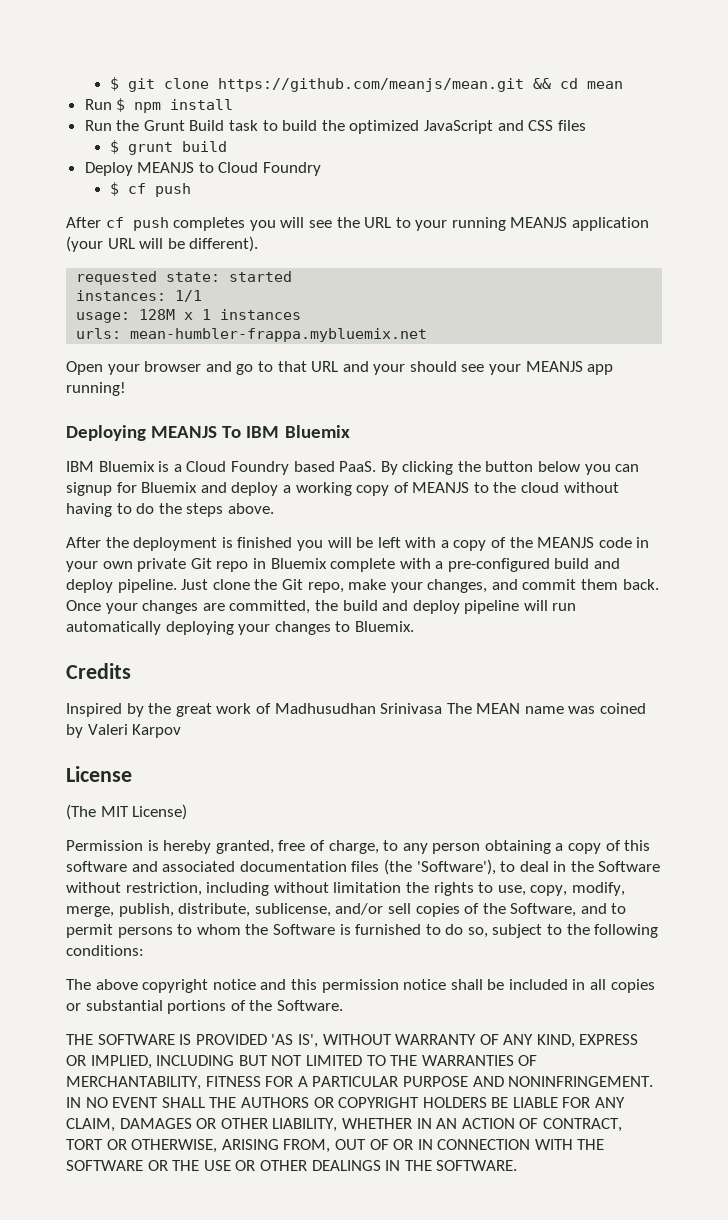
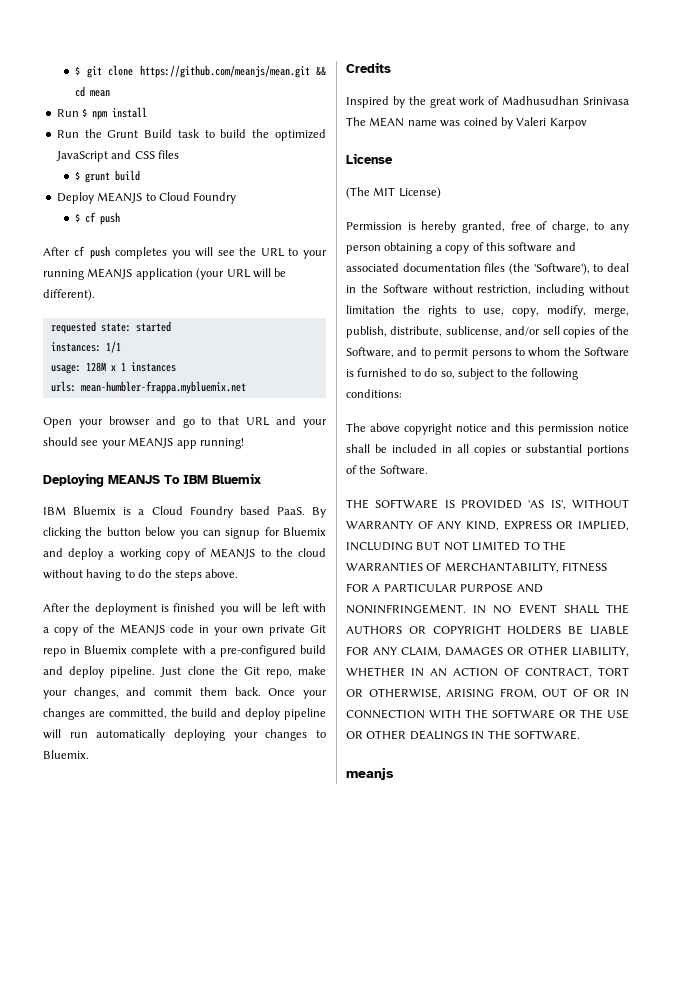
(518, 1165) none -> [346,767,394,780] // meanjs

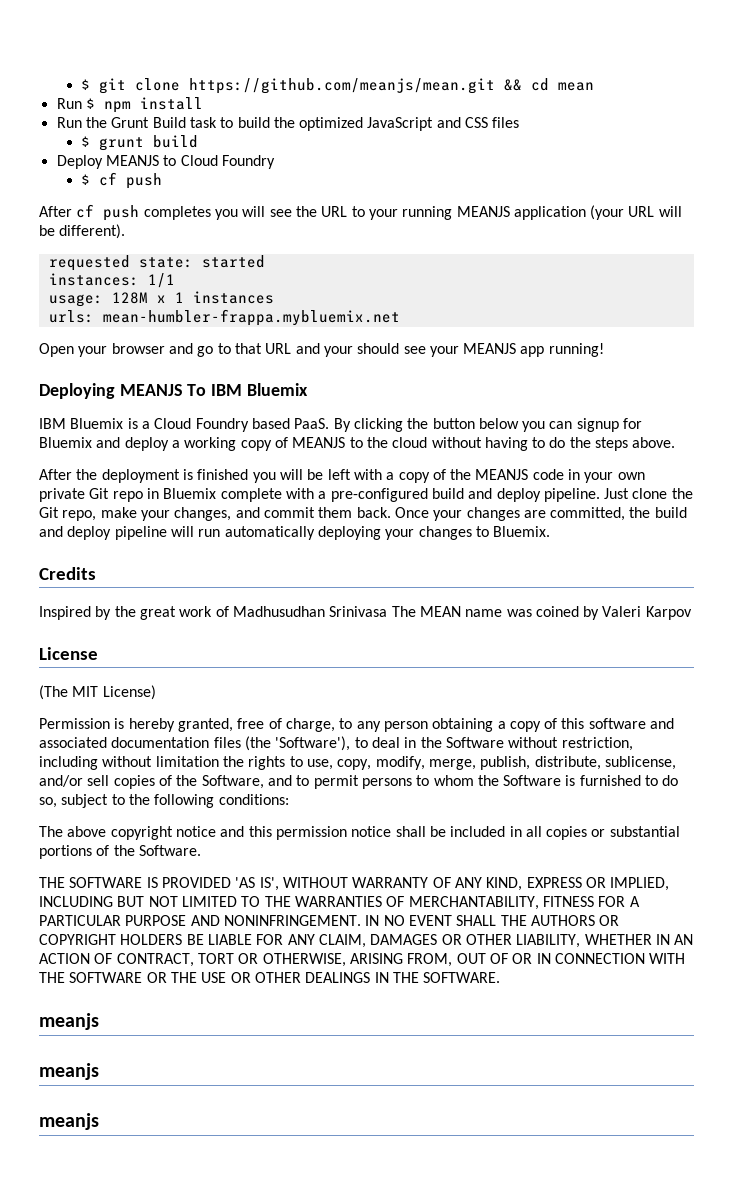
(394, 773) none -> [39,1063,99,1080] [39,1113,99,1130] // meanjs // meanjs

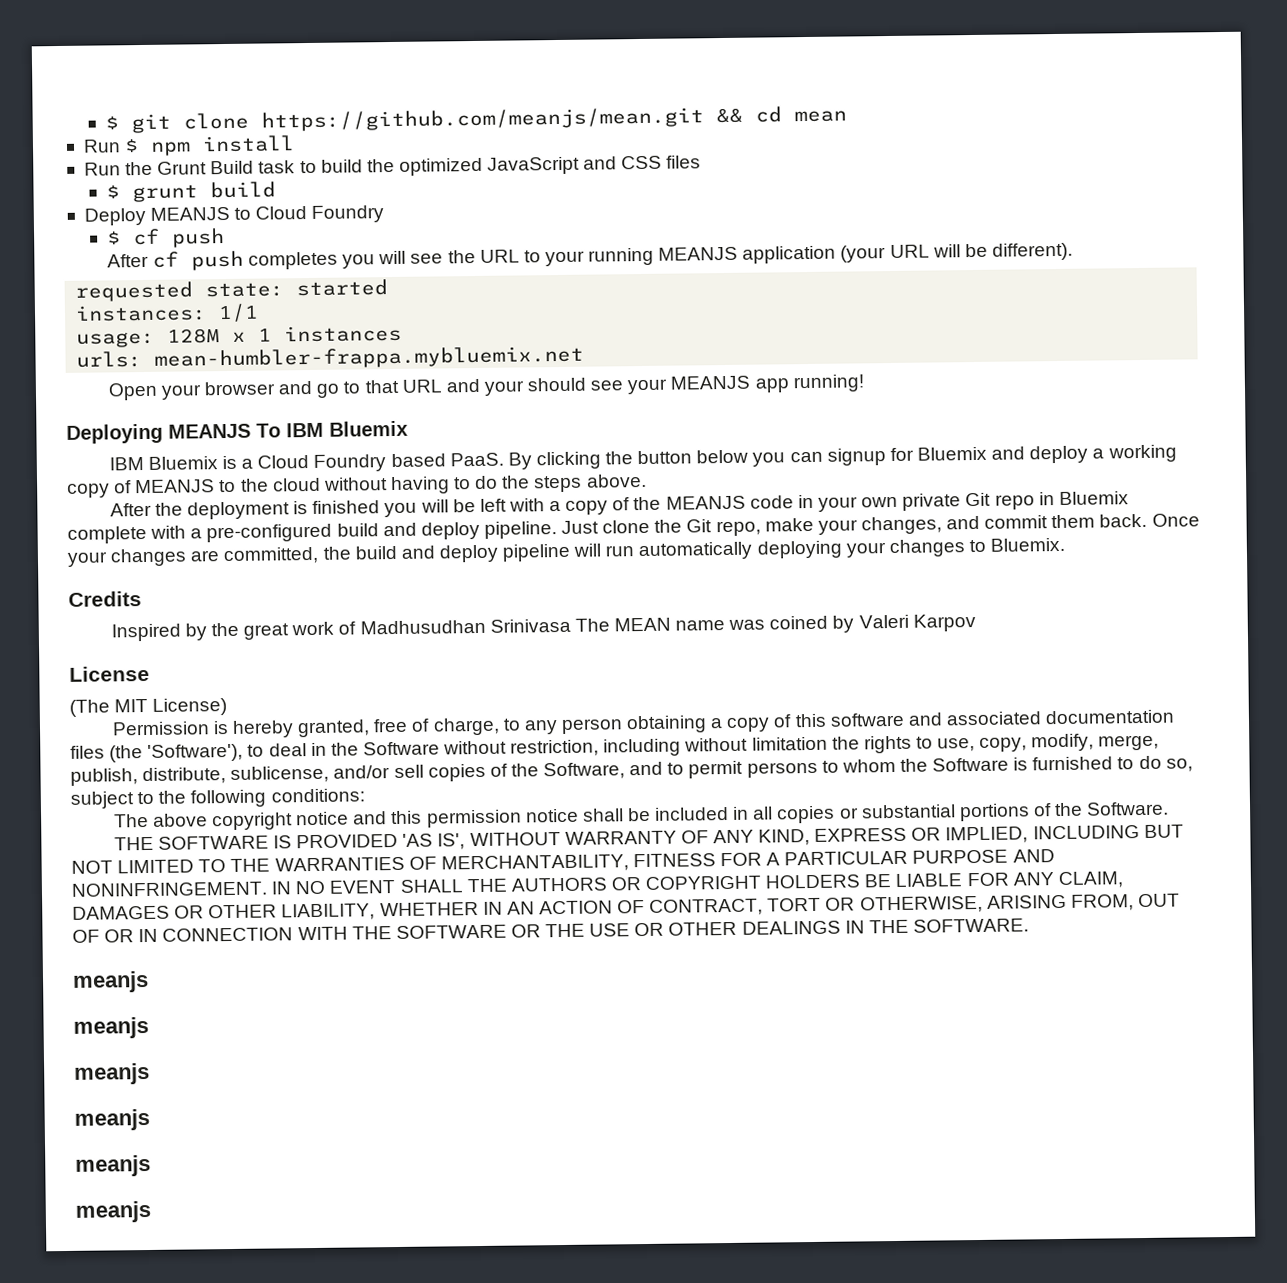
(99, 1121) none -> [74,1108,150,1131] [75,1154,151,1177] [75,1200,151,1223] // meanjs // meanjs // meanjs

